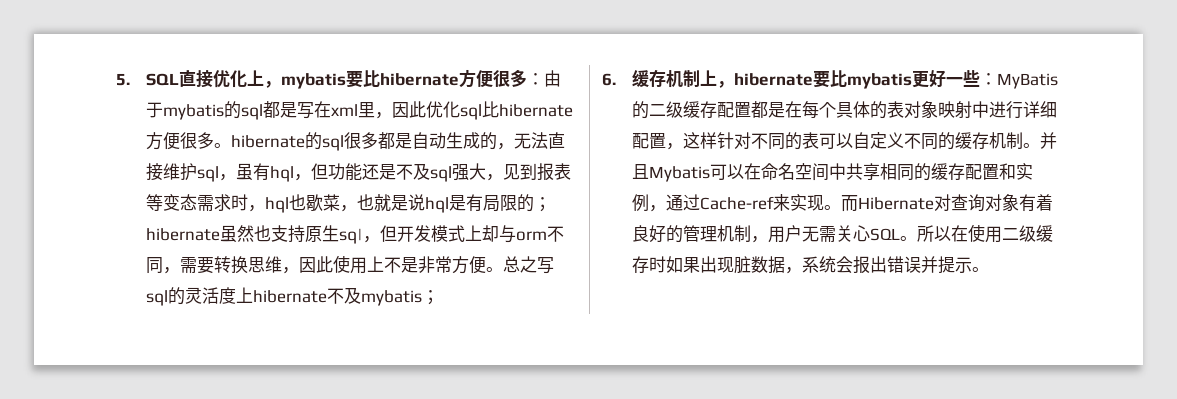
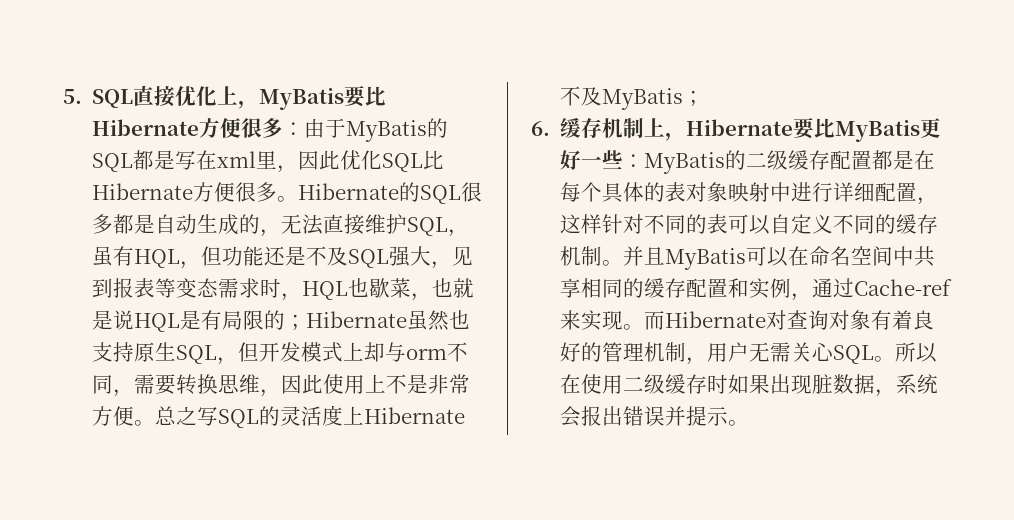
[280,70,459,89] mybatis要比hibernate -> [259,86,387,110] [92,119,200,136] MyBatis要比Hibernate
[162,101,263,120] mybatis的sql -> [346,118,449,142] [92,153,134,172] MyBatis的SQL
[459,101,573,120] [145,132,344,151] sql比hibernate方便很多。hibernate的sql -> [382,150,445,172] [92,182,462,204] SQL比Hibernate方便很多。Hibernate的SQL
[196,163,294,182] sql，虽有hql -> [407,217,470,237] [92,246,181,268] SQL，虽有HQL
[429,166,452,182] sql -> [348,249,390,268] SQL
[264,197,289,213] hql -> [302,281,349,300] HQL
[424,197,449,213] hql -> [134,313,181,332] HQL
[145,228,220,241] hibernate -> [306,311,408,328] Hibernate
[338,228,363,244] sq| -> [176,345,218,364] SQL
[145,290,168,306] sql -> [218,409,260,428] SQL
[252,287,422,306] hibernate不及mybatis -> [364,407,466,424] [560,86,684,110] Hibernate不及MyBatis
[733,70,912,89] hibernate要比mybatis -> [686,118,921,142] Hibernate要比MyBatis
[648,166,710,182] Mybatis -> [665,248,747,270] MyBatis

